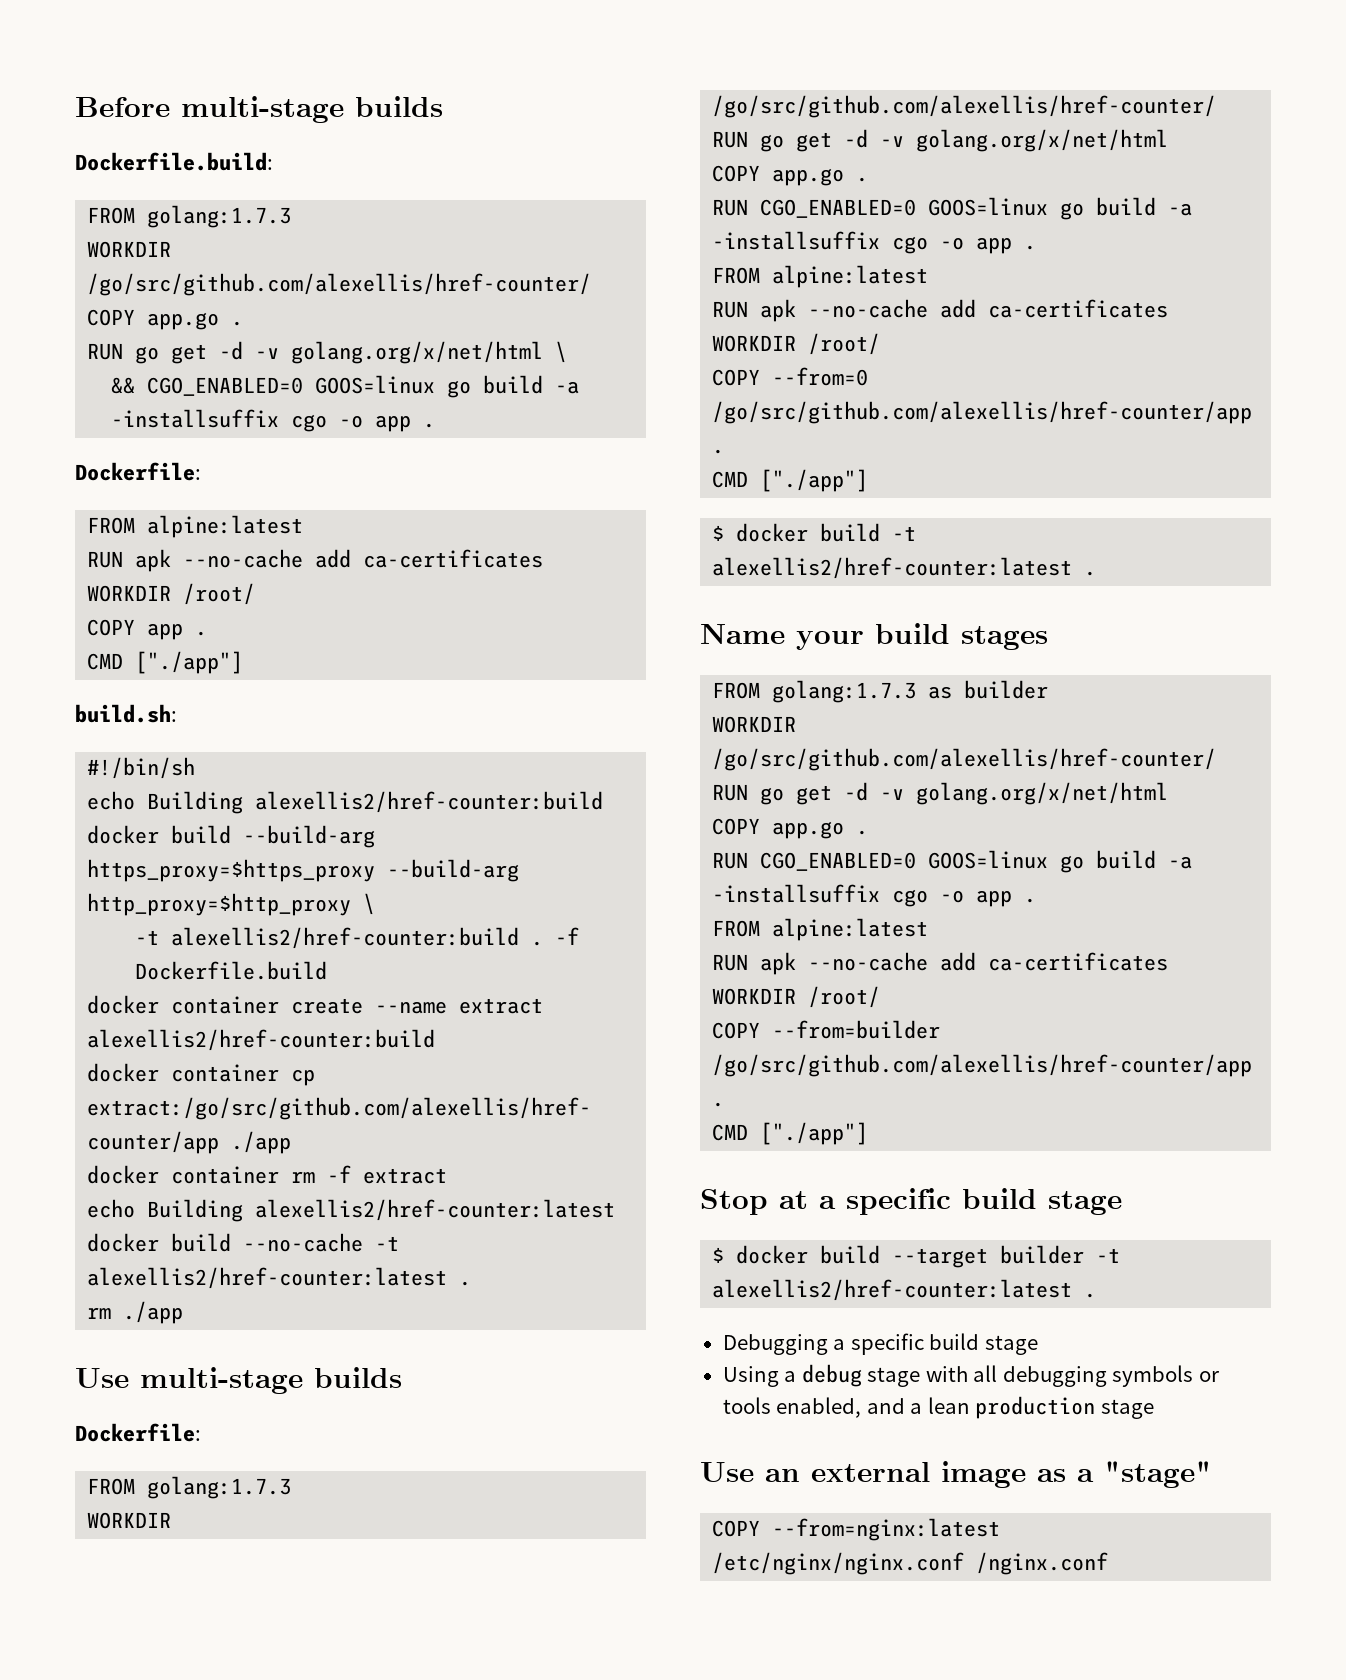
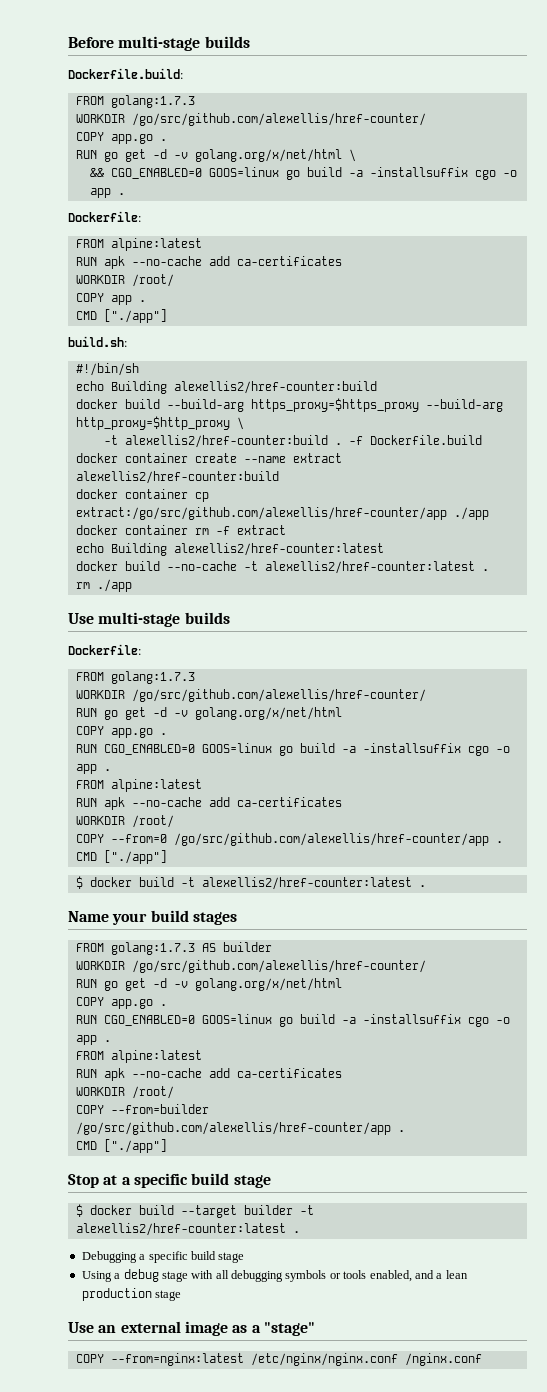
[928,686,953,699] as -> [201,943,216,952] AS

